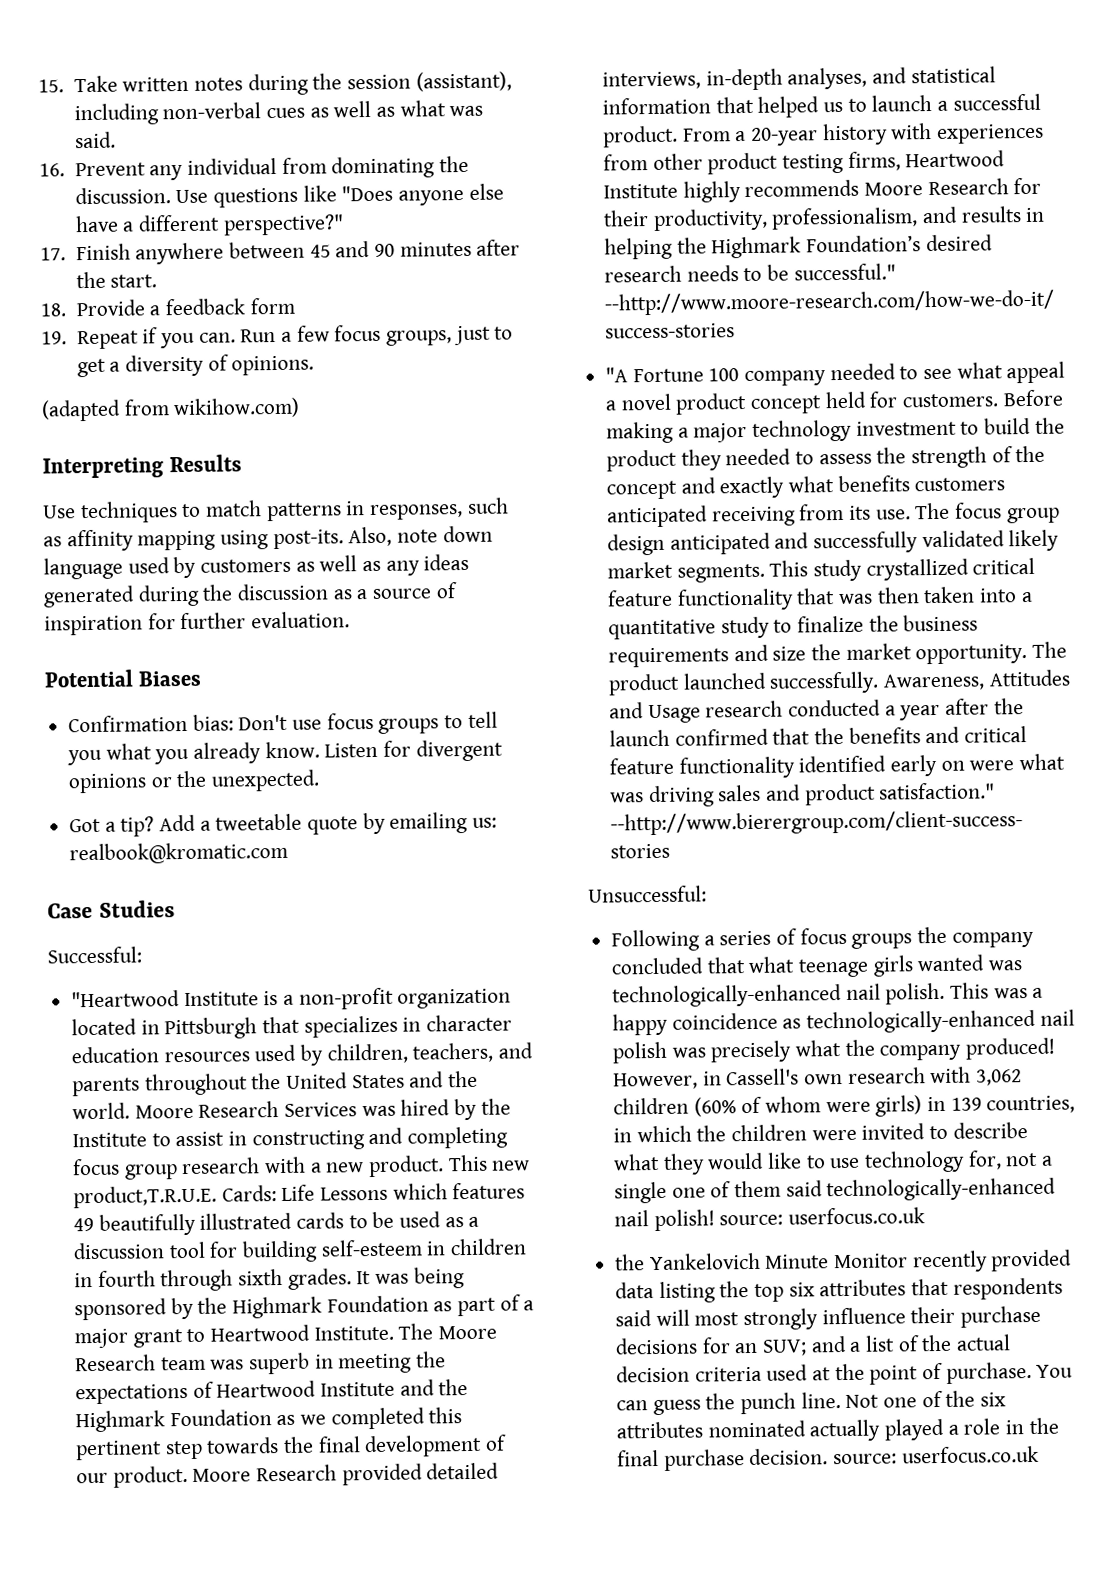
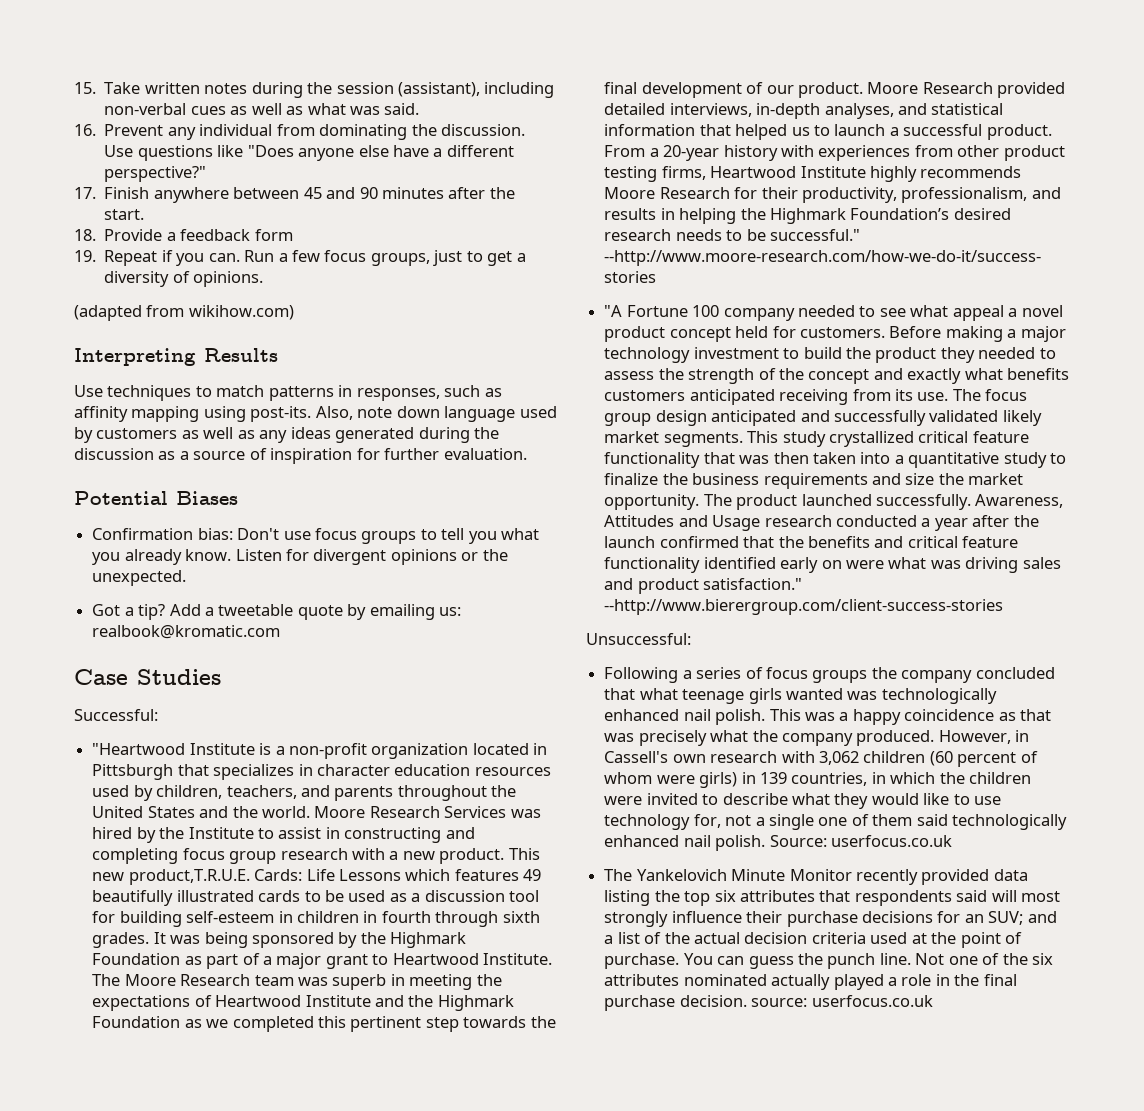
[612,984,843,1008] technologically-enhanced -> [881,688,997,704] [604,709,680,721] technologically enhanced
[806,1009,1075,1034] [612,1041,668,1064] technologically-enhanced nail polish -> [1020,709,1052,721] that
[965,1037,1056,1060] produced! -> [856,730,935,746] produced.
[693,1097,737,1117] (60% -> [929,751,1017,767] (60 percent
[826,1177,1057,1202] [614,1209,784,1232] technologically-enhanced nail polish! source: -> [952,814,1068,830] [604,835,827,851] technologically enhanced nail polish. Source:
[615,1254,646,1271] the -> [604,869,633,881] The

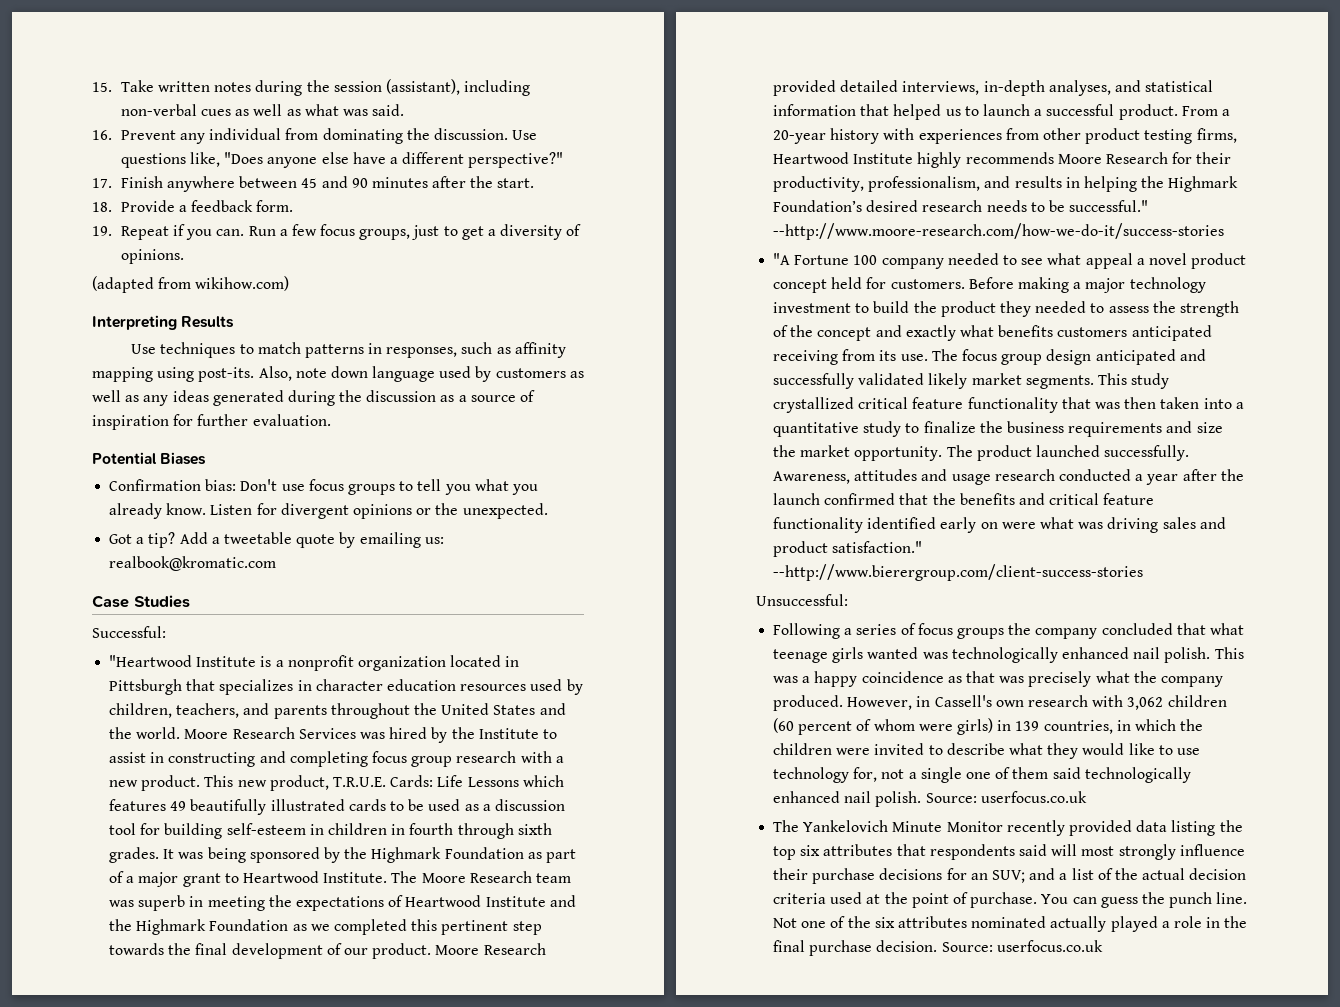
[217,145,244,157] like -> [190,152,221,167] like,
[254,229,293,241] form -> [256,200,294,212] form.
[288,743,367,759] non-profit -> [287,655,354,671] nonprofit
[128,869,250,885] product,T.R.U.E. -> [269,775,386,791] product, T.R.U.E.
[604,515,761,531] Attitudes and Usage -> [854,469,991,485] attitudes and usage
[751,998,808,1007] source: -> [941,942,993,952] Source:

